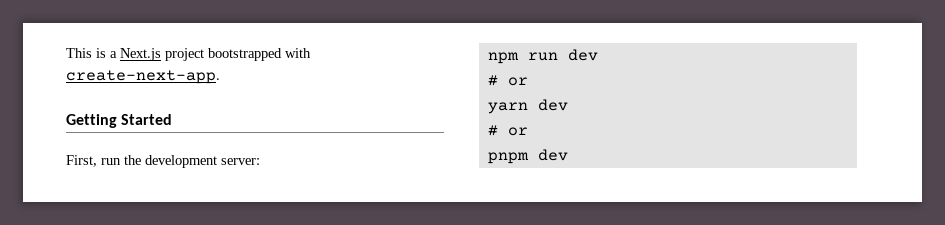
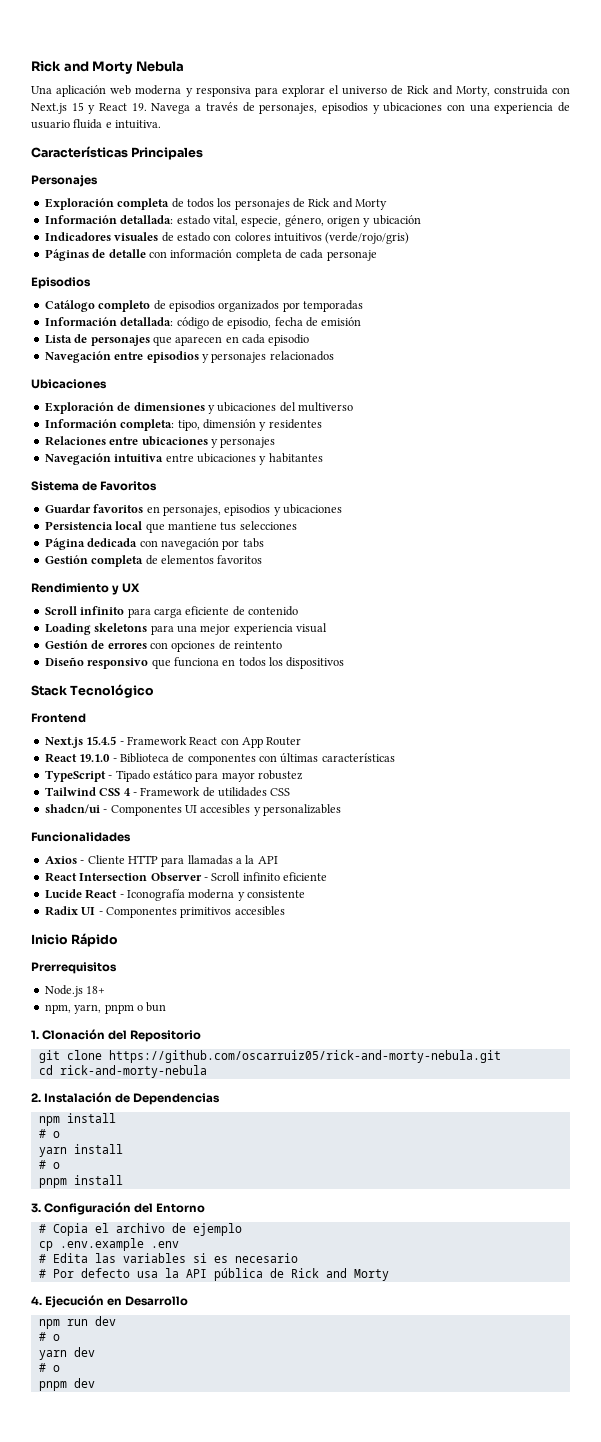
[66,48,311,61] [66,70,220,84] [66,114,173,128] [66,155,260,168] This is a Next.js project bootstrapped with create-next-app. // Getting Started // First, run the development server: -> [31,61,184,74] [31,85,570,97] [31,102,570,114] [31,119,162,129] [31,146,204,160] [31,175,98,187] [44,198,388,210] [44,215,421,227] [44,232,410,244] [44,249,377,261] [31,277,91,289] [44,300,363,312] [44,317,362,329] [44,334,310,346] [44,351,334,363] [31,379,107,389] [44,402,353,414] [44,419,322,431] [44,436,276,448] [44,453,323,465] [31,481,158,491] [44,504,342,516] [44,521,297,533] [44,538,264,550] [44,555,263,567] [31,583,141,595] [44,606,298,618] [44,623,327,635] [44,640,282,652] [44,657,345,669] [31,684,155,698] [31,713,86,723] [44,736,302,748] [44,752,395,765] [44,770,303,782] [44,787,291,797] [44,804,341,816] [31,832,131,842] [44,855,278,867] [44,872,327,882] [44,889,305,901] [44,906,285,918] [31,933,119,947] [31,962,117,974] [44,985,106,997] [44,1002,167,1014] [31,1029,202,1042] [38,1050,501,1063] [38,1065,207,1078] [31,1092,221,1105] [38,1113,116,1126] [38,1129,60,1138] [38,1144,123,1157] [38,1160,60,1169] [38,1175,123,1188] [31,1202,206,1215] [38,1223,242,1236] [38,1238,179,1251] [38,1253,298,1263] [38,1268,389,1281] [31,1295,189,1308] Rick and Morty Nebula // Una aplicación web moderna y responsiva para explorar el universo de Rick and Morty, construida con Next.js 15 y React 19. Navega a través de personajes, episodios y ubicaciones con una experiencia de usuario fluida e intuitiva. // Características Principales // Personajes // Exploración completa de todos los personajes de Rick and Morty // Información detallada: estado vital, especie, género, origen y ubicación // Indicadores visuales de estado con colores intuitivos (verde/rojo/gris) // Páginas de detalle con información completa de cada personaje // Episodios // Catálogo completo de episodios organizados por temporadas // Información detallada: código de episodio, fecha de emisión // Lista de personajes que aparecen en cada episodio // Navegación entre episodios y personajes relacionados // Ubicaciones // Exploración de dimensiones y ubicaciones del multiverso // Información completa: tipo, dimensión y residentes // Relaciones entre ubicaciones y personajes // Navegación intuitiva entre ubicaciones y habitantes // Sistema de Favoritos // Guardar favoritos en personajes, episodios y ubicaciones // Persistencia local que mantiene tus selecciones // Página dedicada con navegación por tabs // Gestión completa de elementos favoritos // Rendimiento y UX // Scroll infinito para carga eficiente de contenido // Loading skeletons para una mejor experiencia visual // Gestión de errores con opciones de reintento // Diseño responsivo que funciona en todos los dispositivos // Stack Tecnológico // Frontend // Next.js 15.4.5 - Framework React con App Router // React 19.1.0 - Biblioteca de componentes con últimas características // TypeScript - Tipado estático para mayor robustez // Tailwind CSS 4 - Framework de utilidades CSS // shadcn/ui - Componentes UI accesibles y personalizables // Funcionalidades // Axios - Cliente HTTP para llamadas a la API // React Intersection Observer - Scroll infinito eficiente // Lucide React - Iconografía moderna y consistente // Radix UI - Componentes primitivos accesibles // Inicio Rápido // Prerrequisitos // Node.js 18+ // npm, yarn, pnpm o bun // 1. Clonación del Repositorio // git clone https://github.com/oscarruiz05/rick-and-morty-nebula.git // cd rick-and-morty-nebula // 2. Instalación de Dependencias // npm install // # o // yarn install // # o // pnpm install // 3. Configuración del Entorno // # Copia el archivo de ejemplo // cp .env.example .env // # Edita las variables si es necesario // # Por defecto usa la API pública de Rick and Morty // 4. Ejecución en Desarrollo
[507,77,528,86] or -> [52,1334,60,1341] o
[507,127,528,136] or -> [52,1365,60,1372] o

